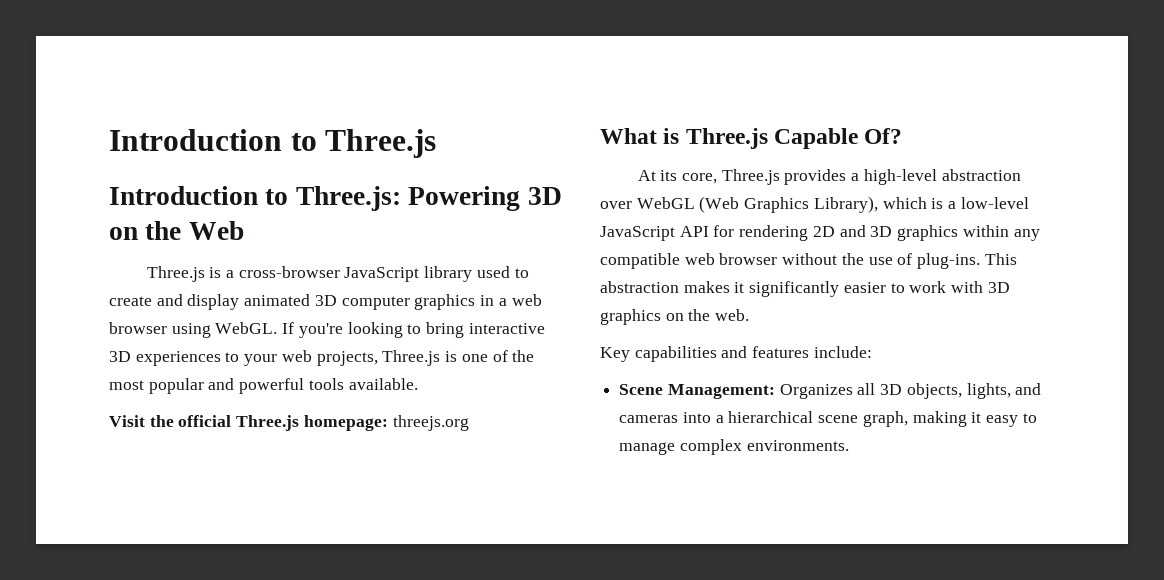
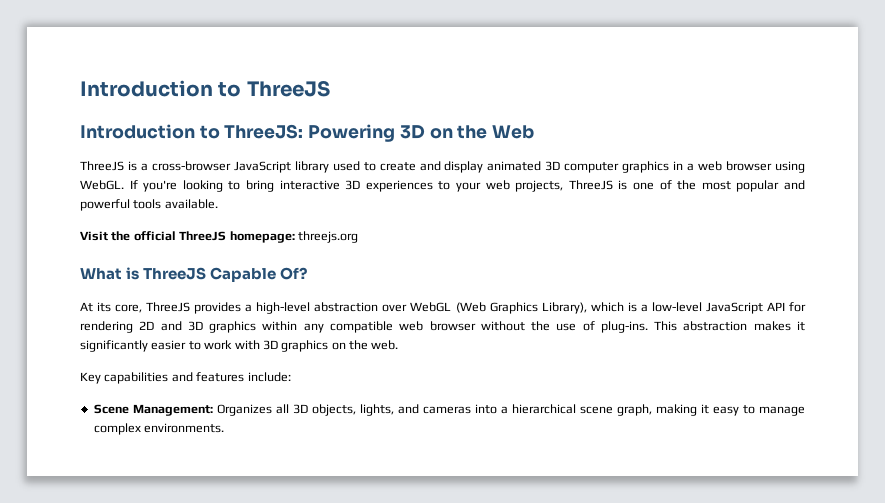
[109,129,437,158] [109,186,401,211] Introduction to Three.js // Introduction to Three.js: -> [80,80,330,97] [80,124,304,139] Introduction to ThreeJS // Introduction to ThreeJS:
[146,266,205,282] Three.js -> [80,161,124,171] ThreeJS
[382,350,441,366] Three.js -> [568,180,613,190] ThreeJS
[236,415,300,431] Three.js -> [179,231,227,241] ThreeJS
[685,128,768,149] Three.js -> [143,267,207,280] ThreeJS
[721,169,780,185] Three.js -> [146,302,191,312] ThreeJS

